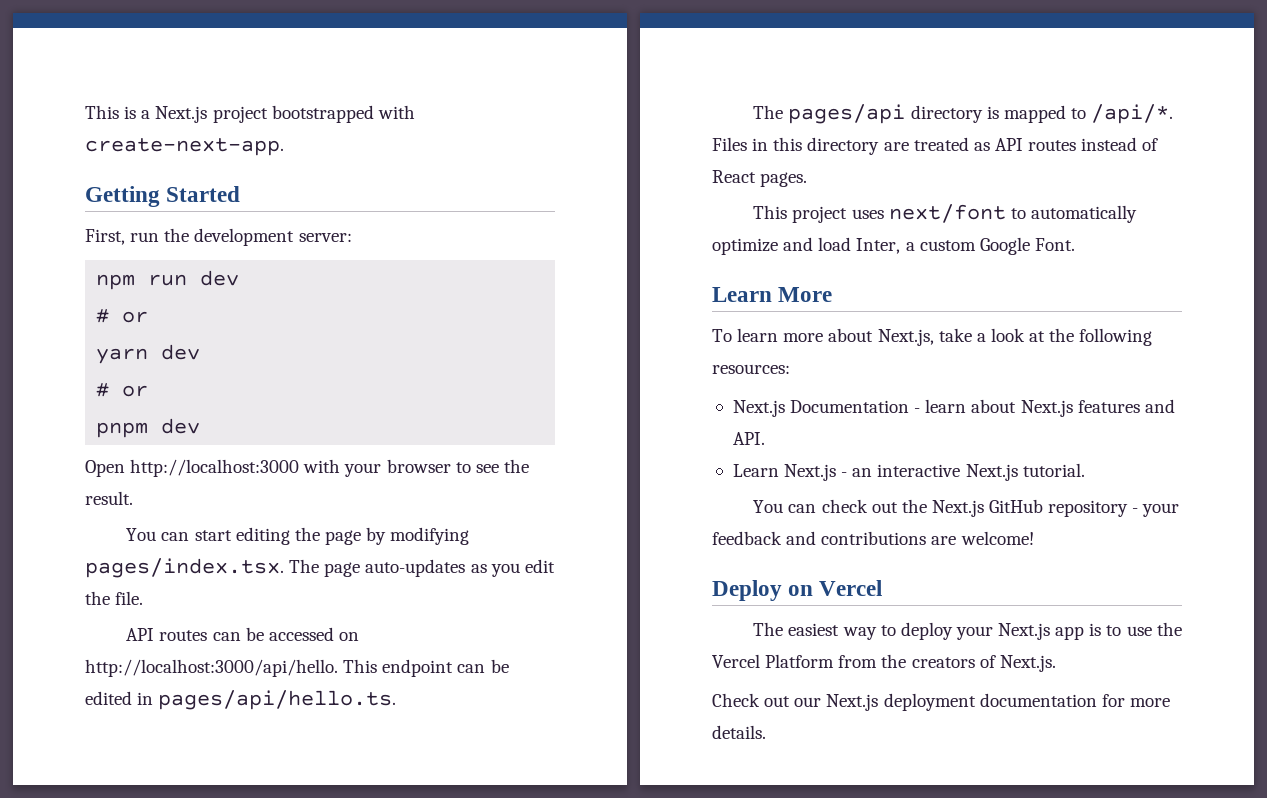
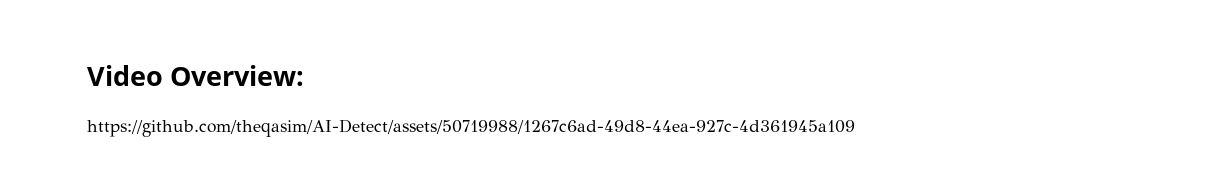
[85,105,415,123] [85,138,284,156] [85,186,241,207] [85,228,352,246] [96,270,240,290] [96,309,149,323] [96,344,201,364] [96,383,149,397] [96,418,201,438] [85,459,529,477] [85,491,133,505] [126,527,470,545] [85,558,555,578] [85,591,144,605] [126,627,359,641] [85,659,509,677] [85,690,397,710] [753,104,1174,124] [712,137,1159,155] [712,170,808,187] [753,204,1137,223] [712,237,1075,255] [712,287,833,302] [712,328,1153,346] [712,364,790,374] [732,399,1175,417] [732,432,765,445] [732,463,1085,481] [753,499,1180,517] [712,531,1034,545] [712,580,883,601] [753,622,1182,640] [712,654,1056,672] [712,693,1170,711] [712,725,766,739] This is a Next.js project bootstrapped with create-next-app. // Getting Started // First, run the development server: // npm run dev // # or // yarn dev // # or // pnpm dev // Open http://localhost:3000 with your browser to see the result. // You can start editing the page by modifying pages/index.tsx. The page auto-updates as you edit the file. // API routes can be accessed on http://localhost:3000/api/hello. This endpoint can be edited in pages/api/hello.ts. // The pages/api directory is mapped to /api/*. Files in this directory are treated as API routes instead of React pages. // This project uses next/font to automatically optimize and load Inter, a custom Google Font. // Learn More // To learn more about Next.js, take a look at the following resources: // Next.js Documentation - learn about Next.js features and API. // Learn Next.js - an interactive Next.js tutorial. // You can check out the Next.js GitHub repository - your feedback and contributions are welcome! // Deploy on Vercel // The easiest way to deploy your Next.js app is to use the Vercel Platform from the creators of Next.js. // Check out our Next.js deployment documentation for more details. -> [87,65,305,86] [87,119,855,137] Video Overview: // https://github.com/theqasim/AI-Detect/assets/50719988/1267c6ad-49d8-44ea-927c-4d361945a109

